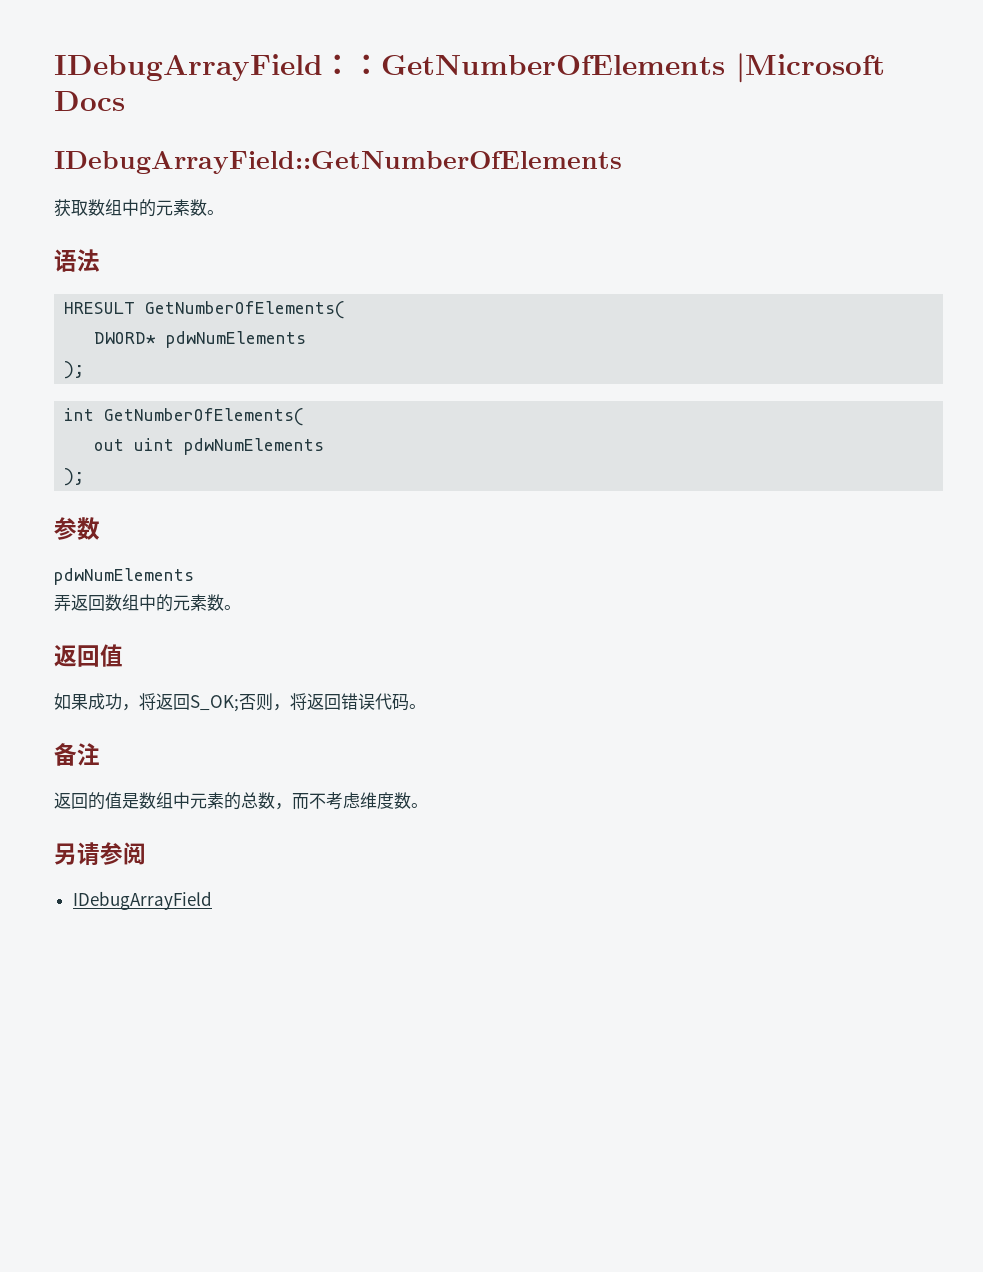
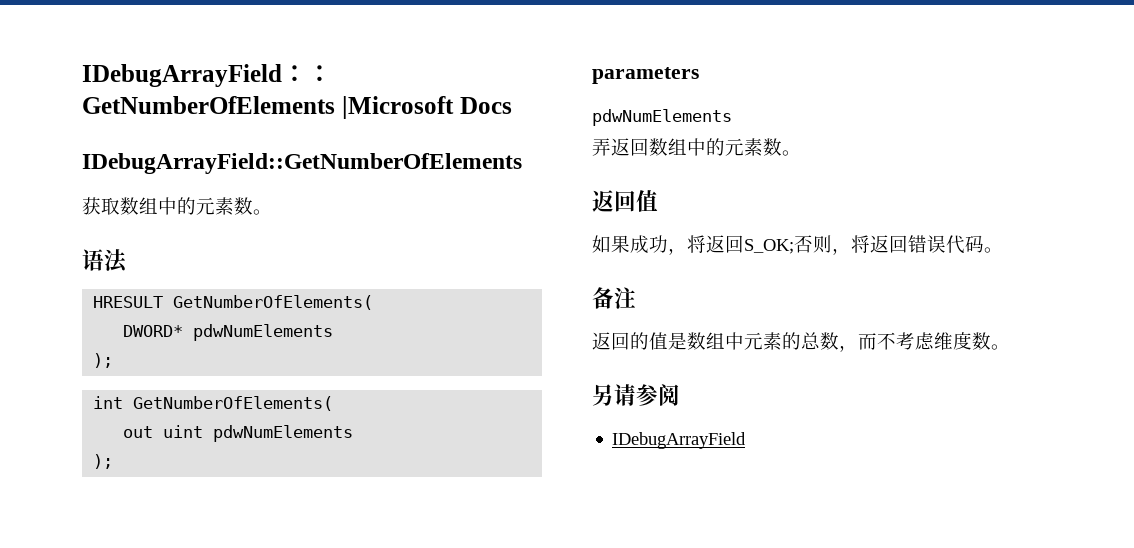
[54,517,100,540] 参数 -> [592,67,699,84] parameters

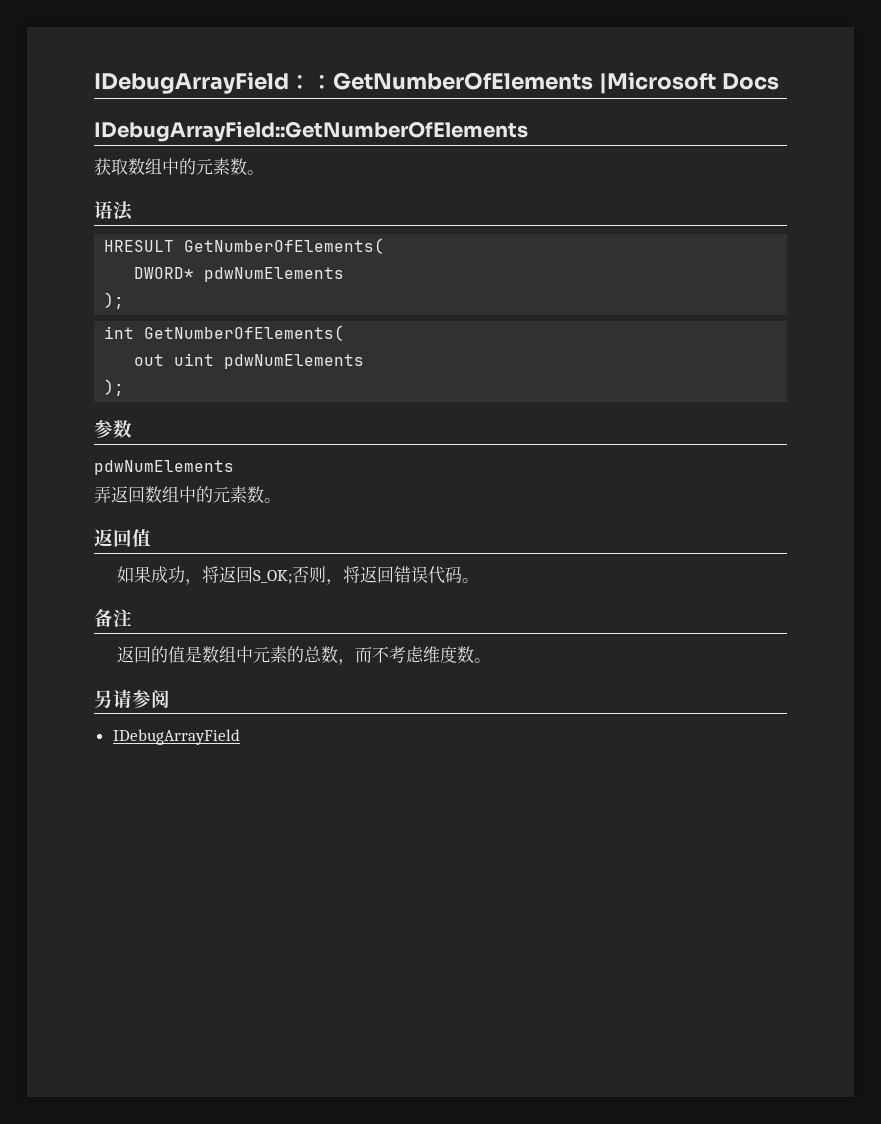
[592,67,699,84] parameters -> [94,420,132,438] 参数

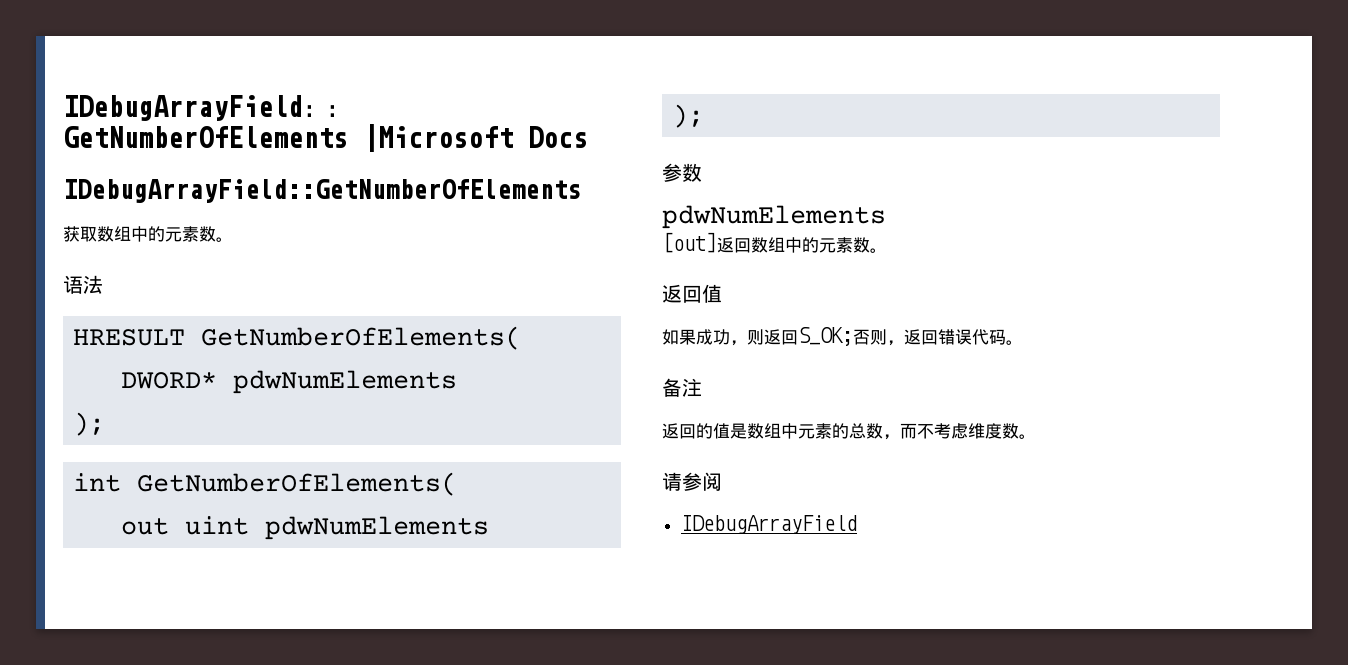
[94,486,111,503] 弄 -> [662,232,717,253] [out]
[202,566,220,583] 将 -> [747,329,764,345] 则
[343,566,361,583] 将 -> (904, 343) none
[94,690,113,708] 另 -> (1036, 436) none

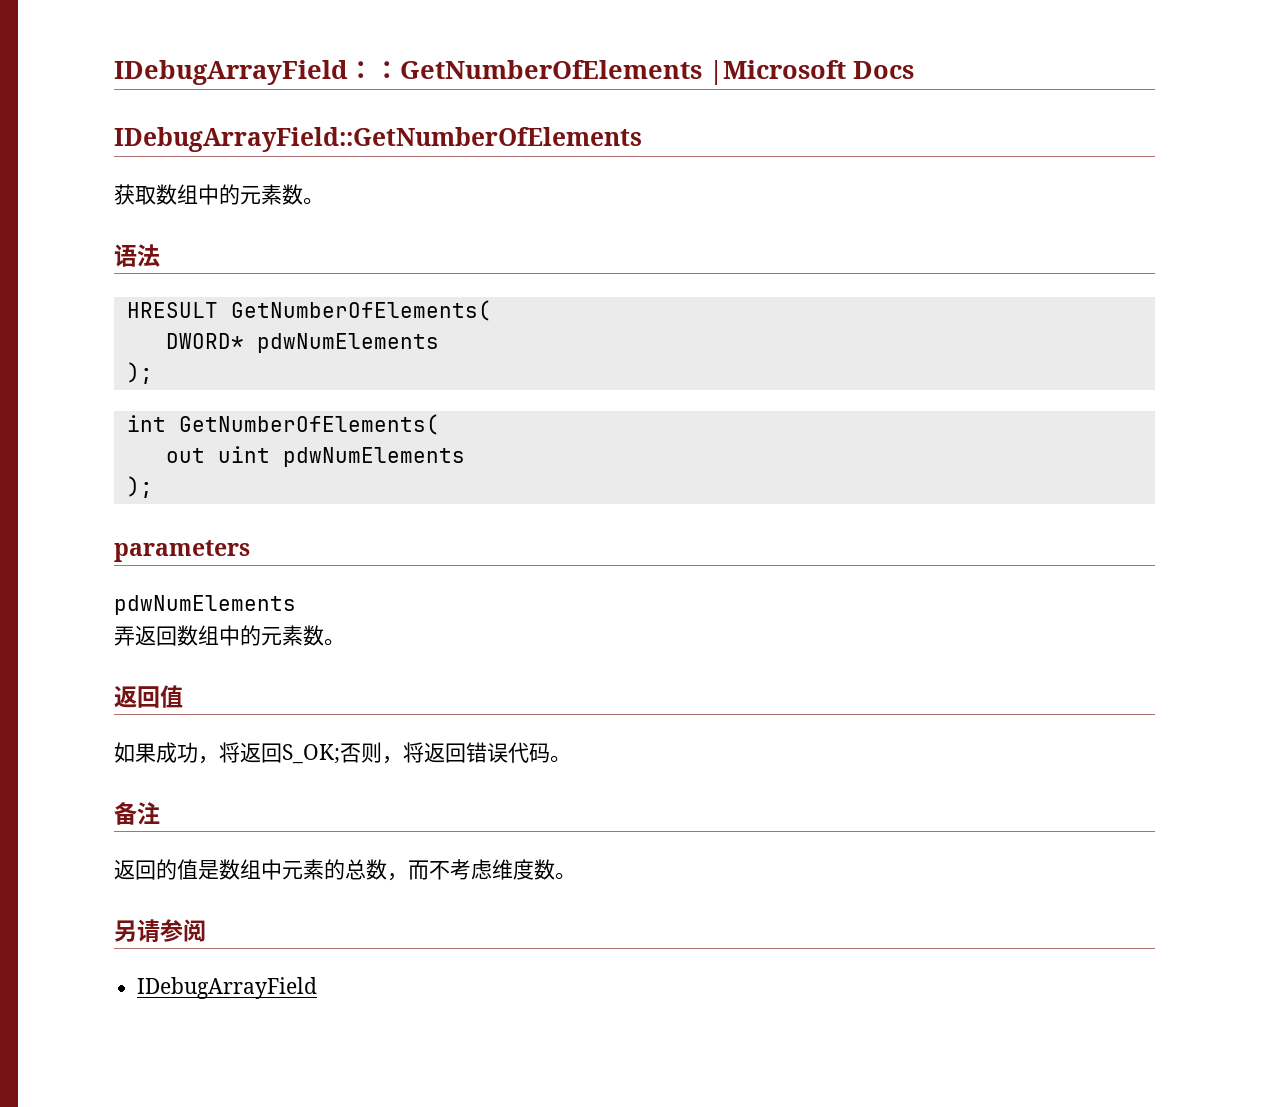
[662,163,702,182] [662,205,886,229] [662,232,717,253] 参数 // pdwNumElements // [out] -> [114,540,250,562] [114,595,296,615] [114,626,135,646] parameters // pdwNumElements // 弄
[747,329,764,345] 则 -> [219,742,240,763] 将
(904, 343) none -> [403,742,424,763] 将
(1036, 436) none -> [114,920,137,942] 另

